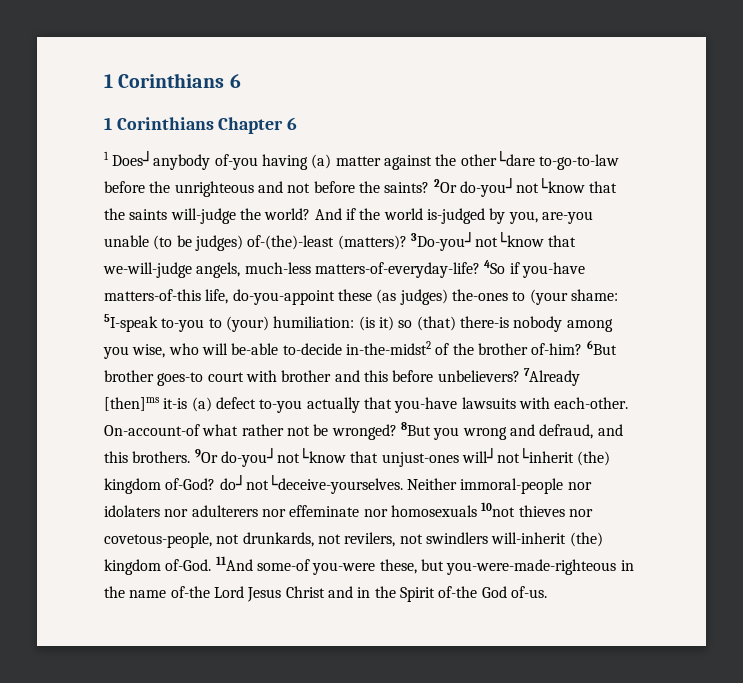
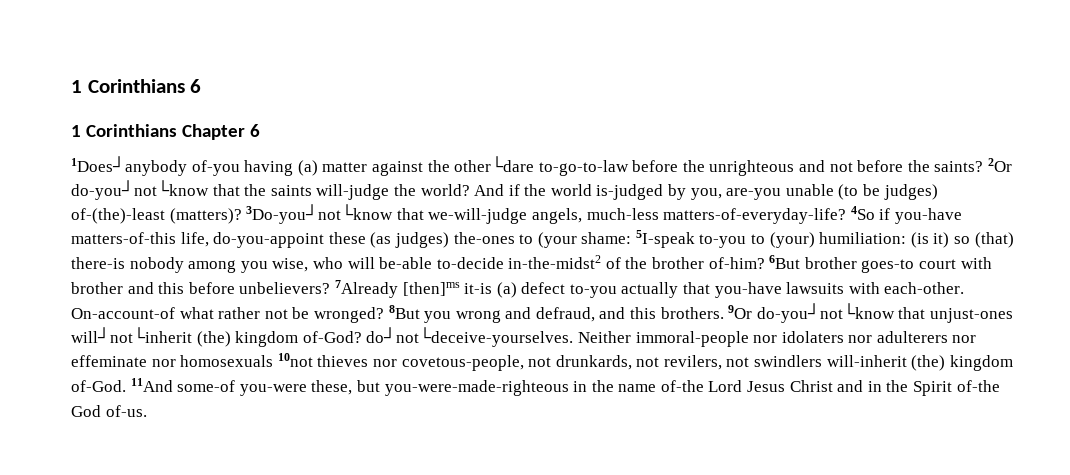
[104,150,211,170] 1 Does┘anybody -> [71,156,187,176] 1Does┘anybody

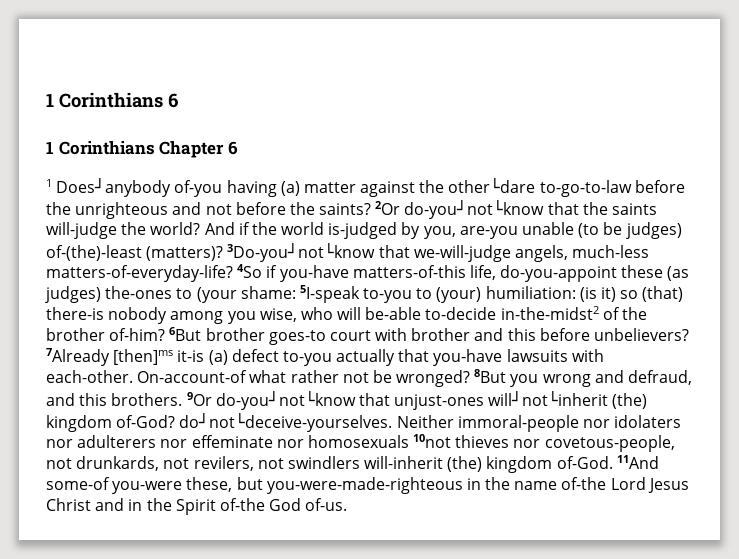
[71,156,187,176] 1Does┘anybody -> [46,177,172,197] 1 Does┘anybody

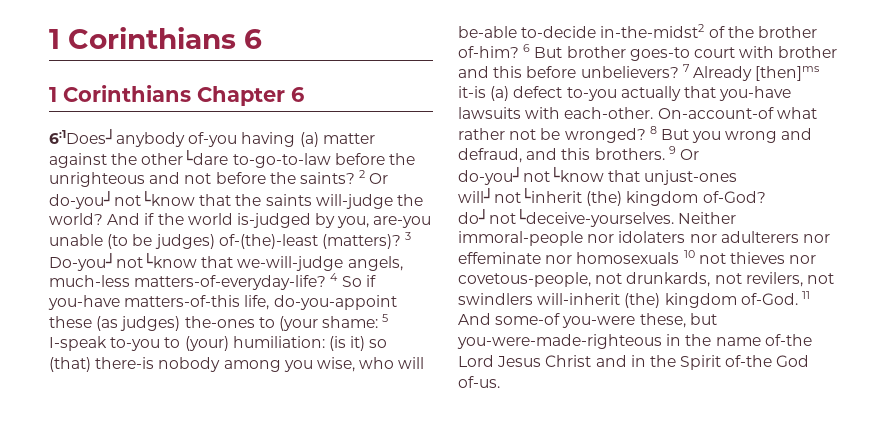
[46,177,172,197] 1 Does┘anybody -> [49,128,185,147] 6:1Does┘anybody
[375,201,401,215] 2Or -> [359,170,389,184] 2 Or
[227,242,376,262] 3Do-you┘not└know -> [405,232,412,240] [49,252,197,271] 3 Do-you┘not└know
[237,264,263,278] 4So -> [330,273,362,287] 4 So
[299,285,360,303] 5I-speak -> [382,314,389,322] [49,336,107,351] 5 I-speak
[169,327,202,341] 6But -> [523,44,563,58] 6 But
[46,348,110,366] 7Already -> [682,64,752,81] 7 Already
[474,369,507,383] 8But -> [649,126,689,140] 8 But
[186,392,212,406] 9Or -> [668,146,699,160] 9 Or
[413,434,452,448] 10not -> [683,250,726,264] 10 not
[616,455,659,469] 11And -> [801,291,810,299] [458,313,491,325] 11 And

